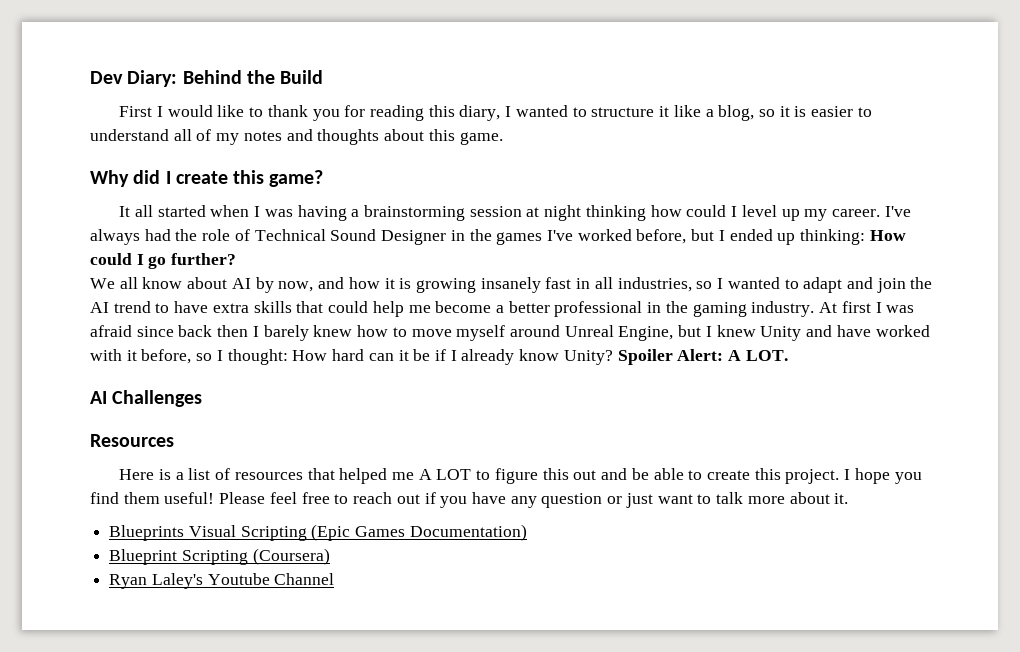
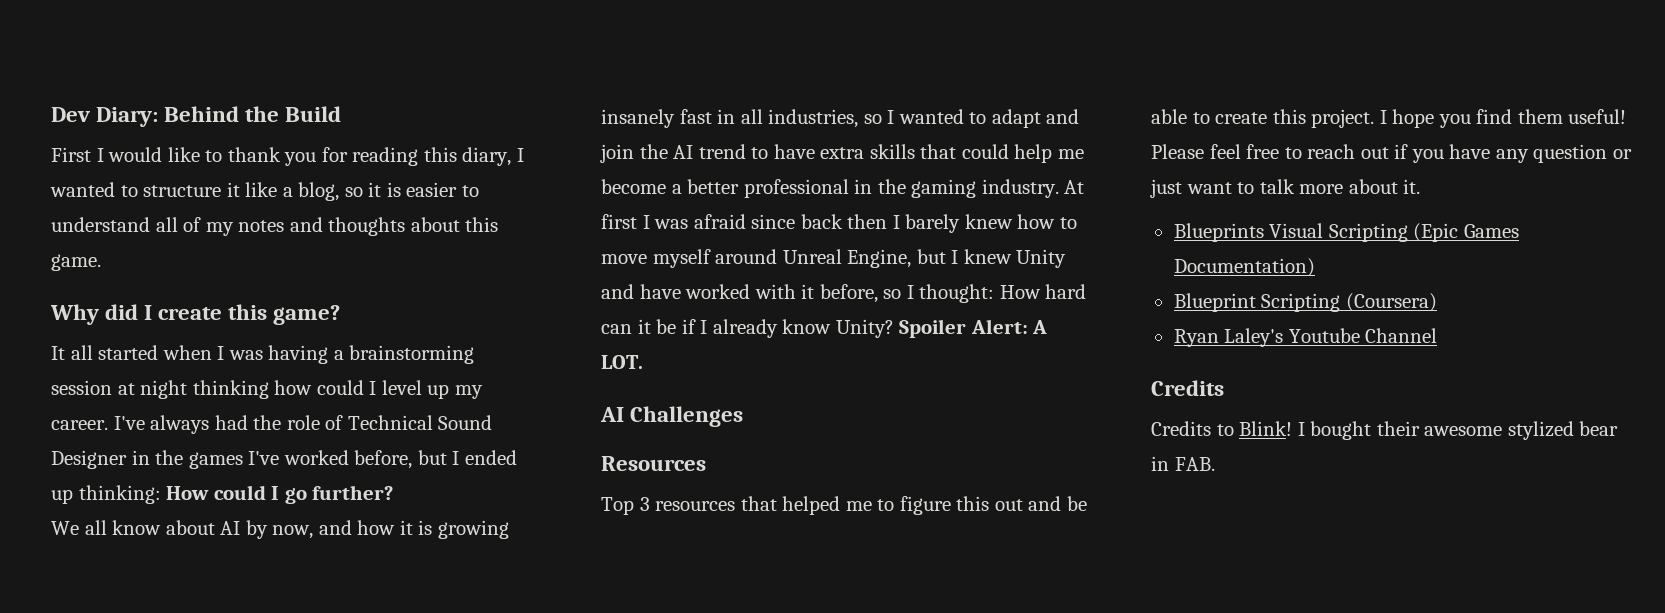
[119,468,231,480] Here is a list of -> [601,497,650,515] Top 3
[418,469,472,480] A LOT -> (872, 506) none
(335, 579) none -> [1151,380,1224,396] [1151,421,1619,440] [1151,456,1215,471] // Credits // Credits to Blink! I bought their awesome stylized bear in FAB.

